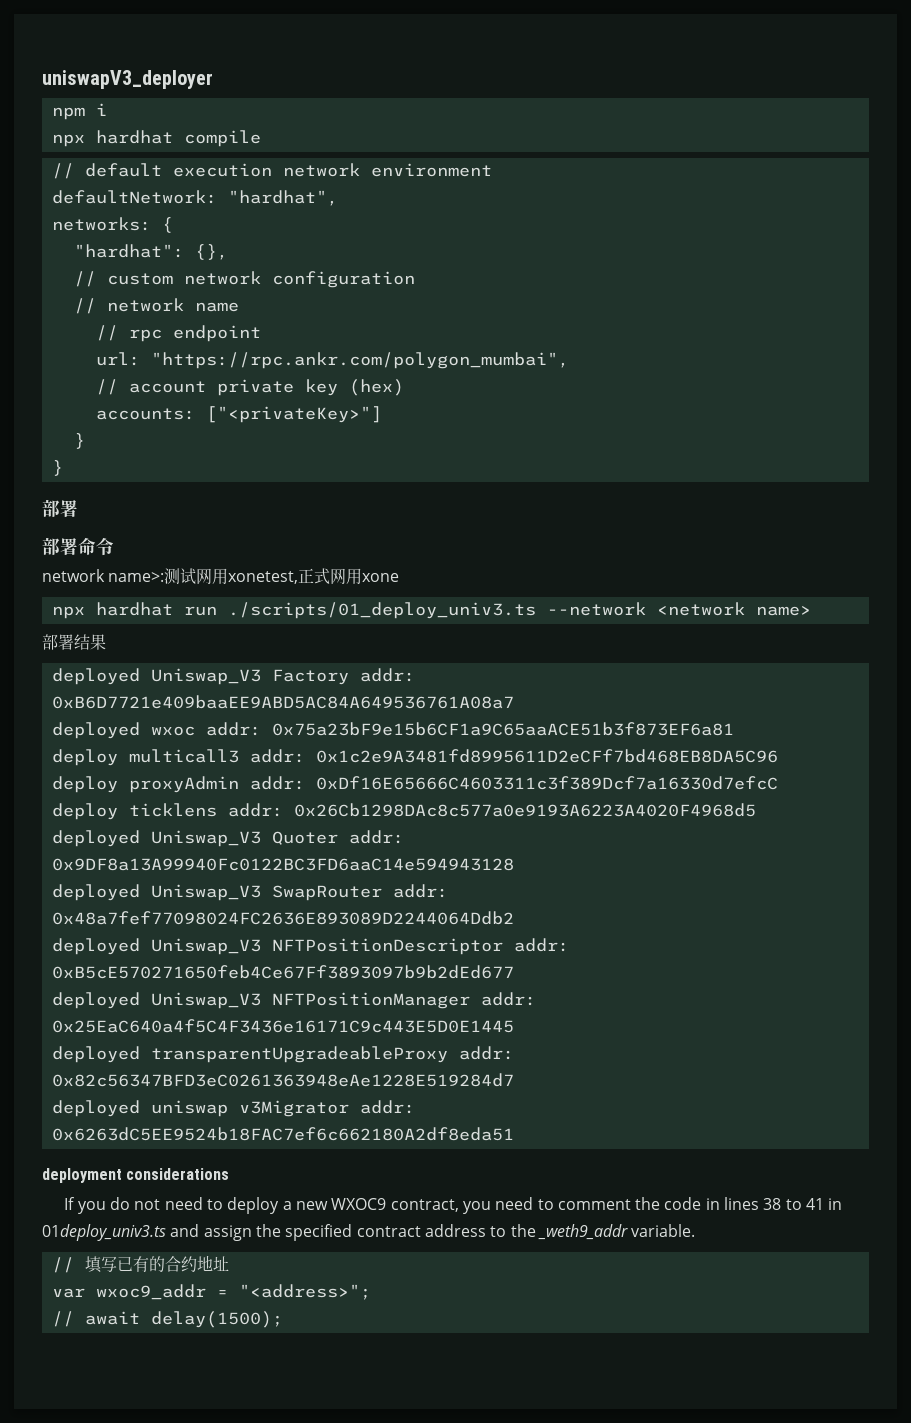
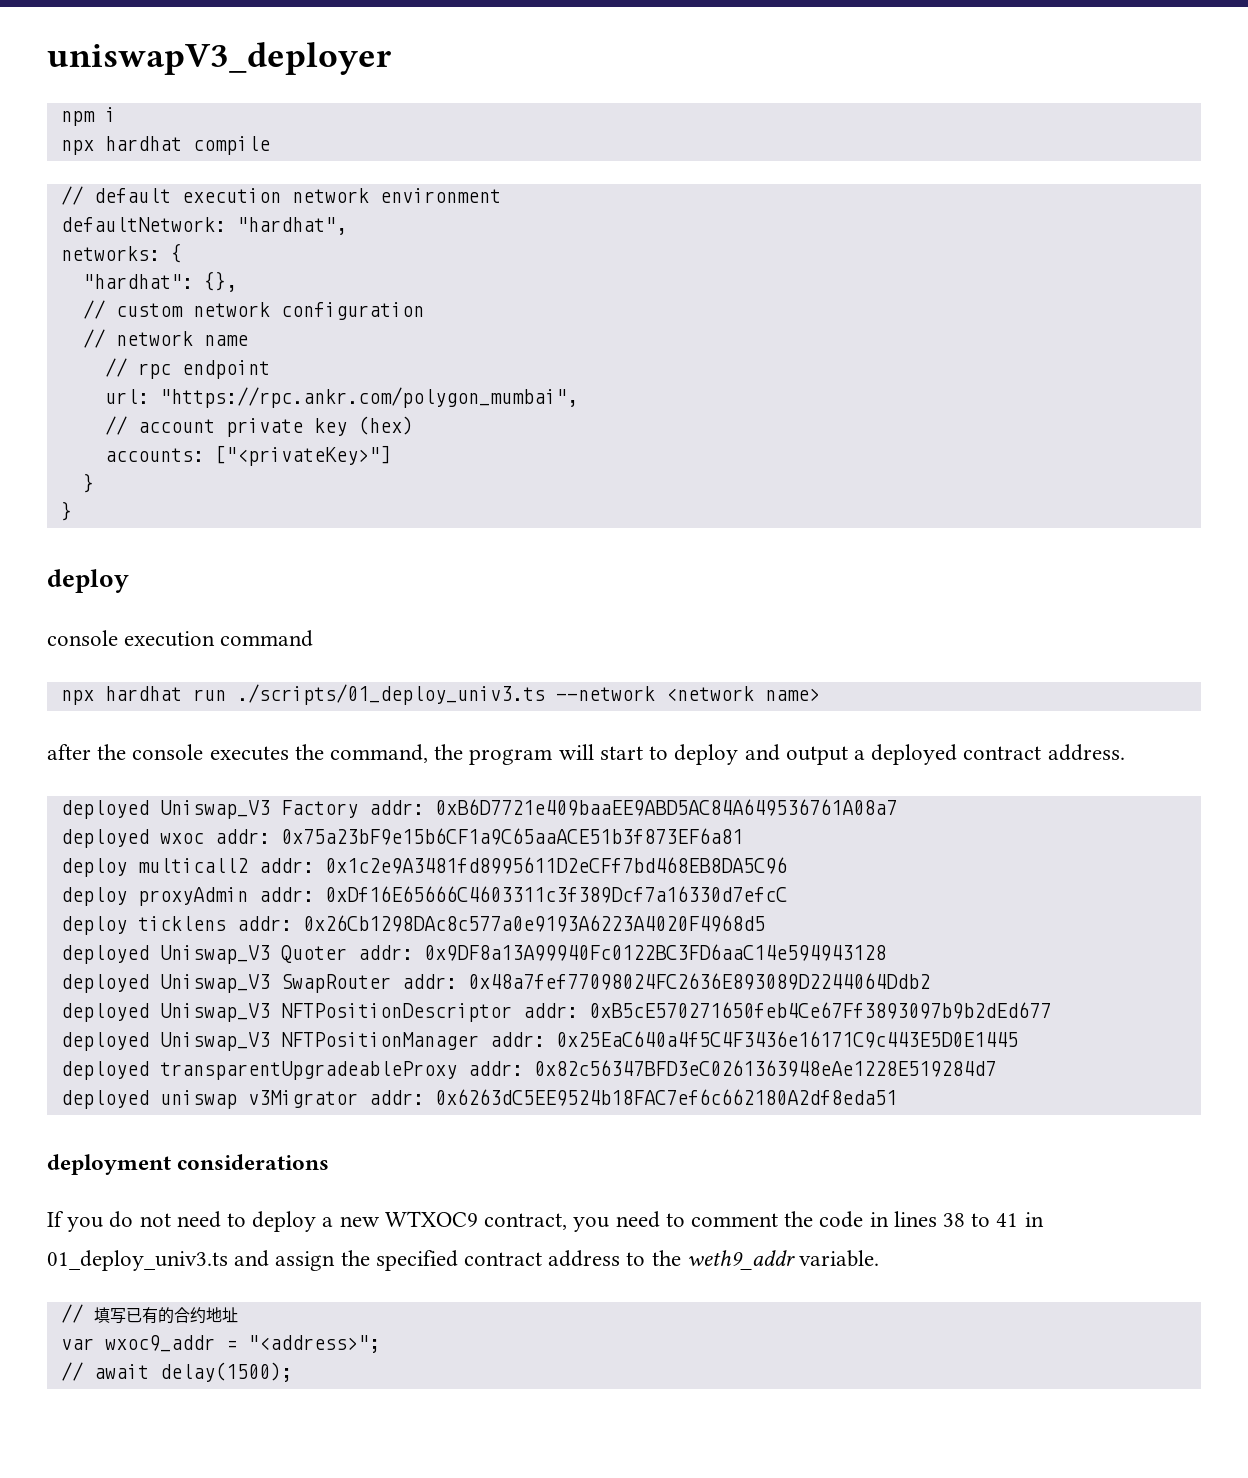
[42,499,78,517] [42,537,114,556] [42,568,400,585] 部署 // 部署命令 // network name>:测试网用xonetest,正式网用xone -> [47,569,129,593] [47,630,314,647] deploy // console execution command
[42,634,106,650] 部署结果 -> [47,744,1125,765] after the console executes the command, the program will start to deploy and output a deployed contract address.
[128,749,239,763] multicall3 -> [137,858,248,873] multicall2
[331,1198,387,1210] WXOC9 -> [384,1211,478,1227] WTXOC9
[42,1224,166,1241] 01deploy_univ3.ts -> [47,1250,228,1271] 01_deploy_univ3.ts
[537,1224,628,1240] _weth9_addr -> [686,1250,795,1270] weth9_addr

